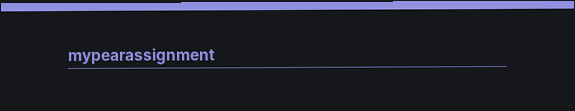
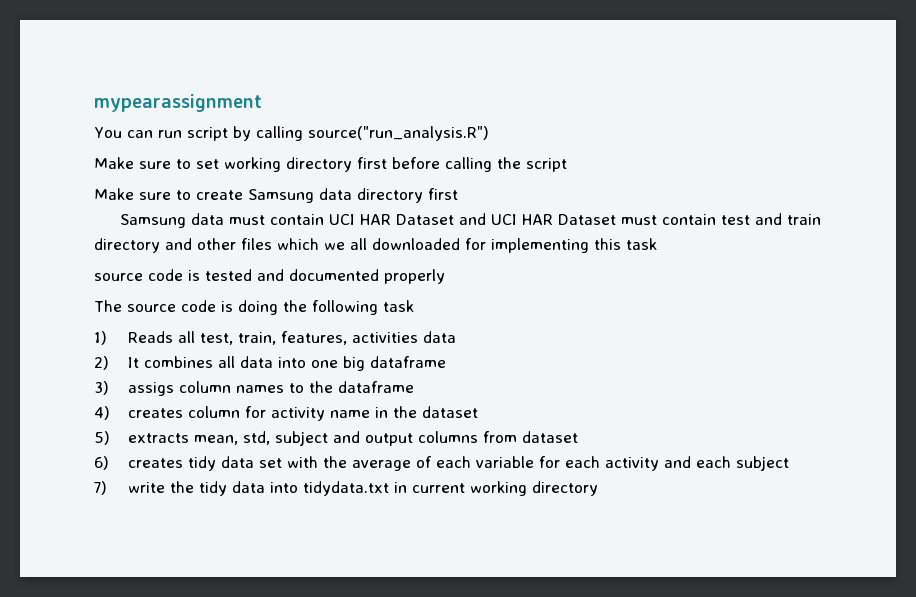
(216, 56) none -> [94,126,489,141] [94,157,567,172] [94,188,458,203] [120,213,822,228] [94,238,657,253] [94,269,445,284] [94,300,414,315] [94,331,456,345] [94,356,446,371] [94,381,414,396] [94,406,478,421] [94,431,578,446] [94,456,789,471] [94,481,598,496] // You can run script by calling source("run_analysis.R") // Make sure to set working directory first before calling the script // Make sure to create Samsung data directory first // Samsung data must contain UCI HAR Dataset and UCI HAR Dataset must contain test and train directory and other files which we all downloaded for implementing this task // source code is tested and documented properly // The source code is doing the following task // 1) Reads all test, train, features, activities data // 2) It combines all data into one big dataframe // 3) assigs column names to the dataframe // 4) creates column for activity name in the dataset // 5) extracts mean, std, subject and output columns from dataset // 6) creates tidy data set with the average of each variable for each activity and each subject // 7) write the tidy data into tidydata.txt in current working directory

